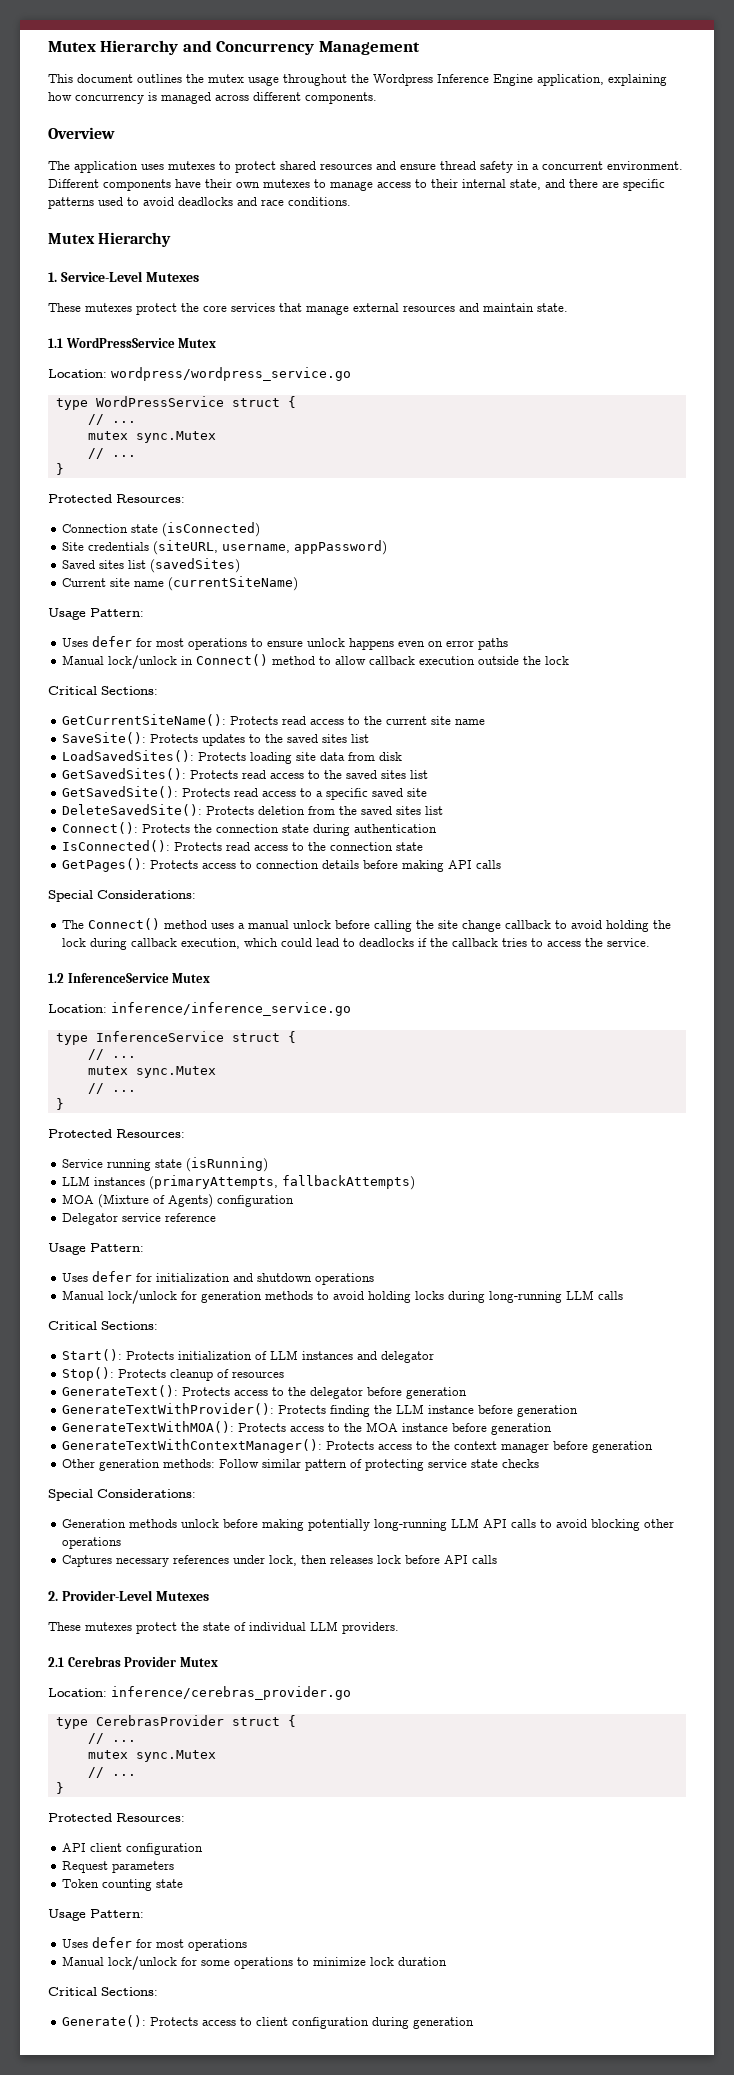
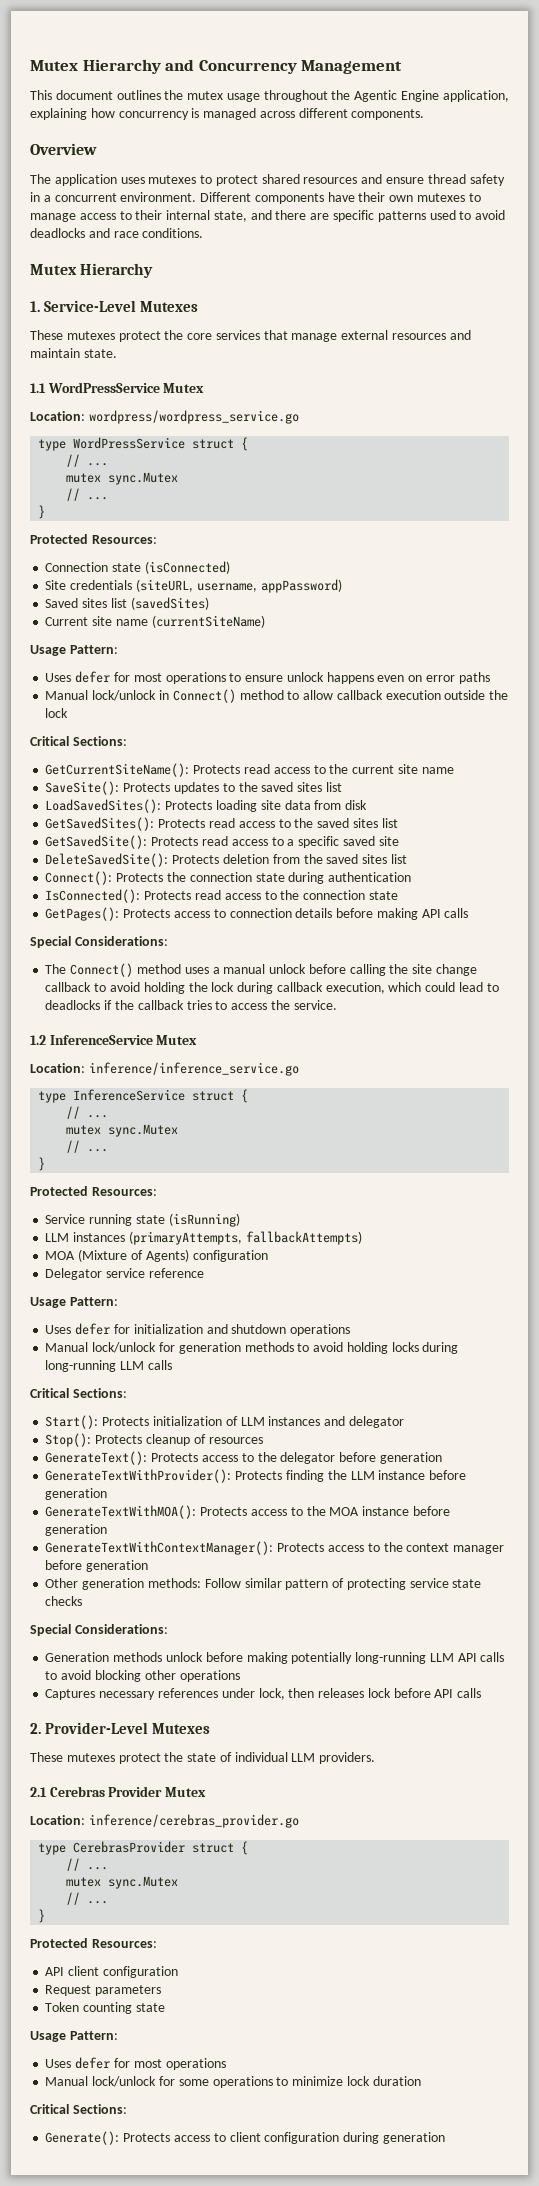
[373,74,489,86] Wordpress Inference -> [354,90,398,102] Agentic

